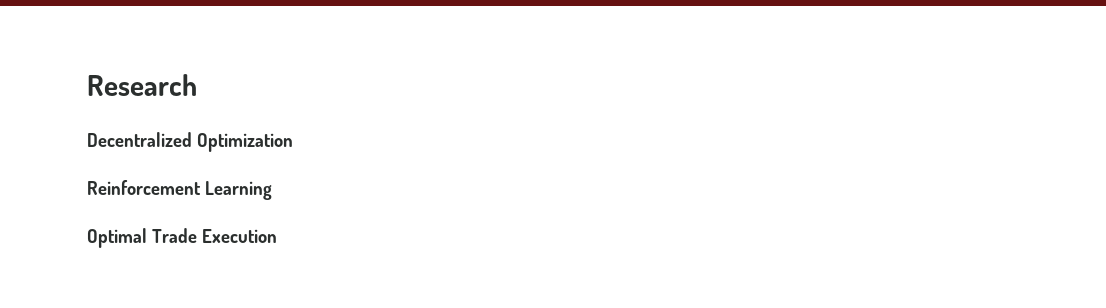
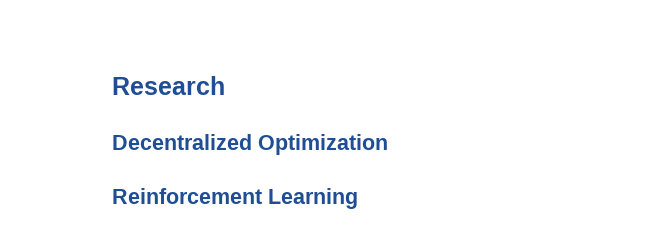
[87,228,277,248] // Optimal Trade Execution -> (358, 198) none

